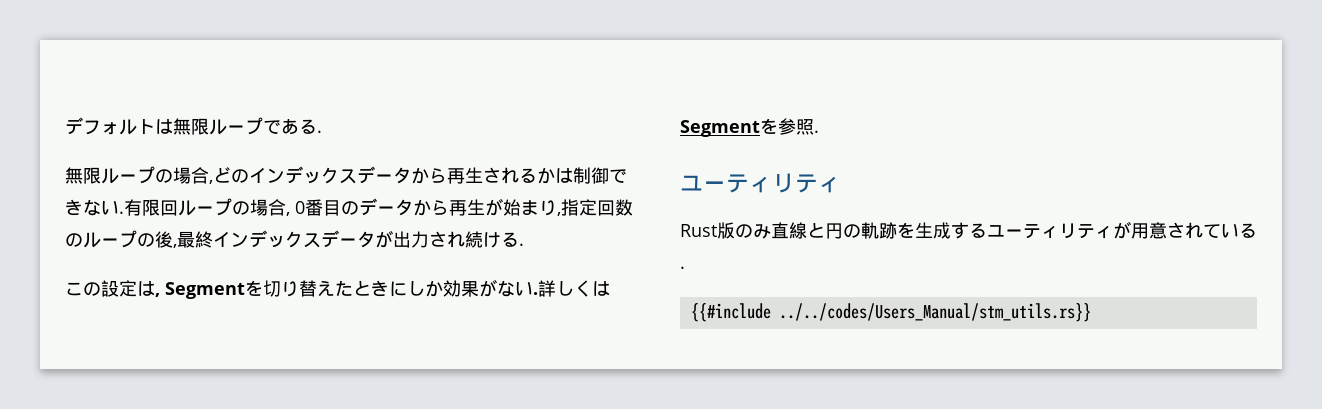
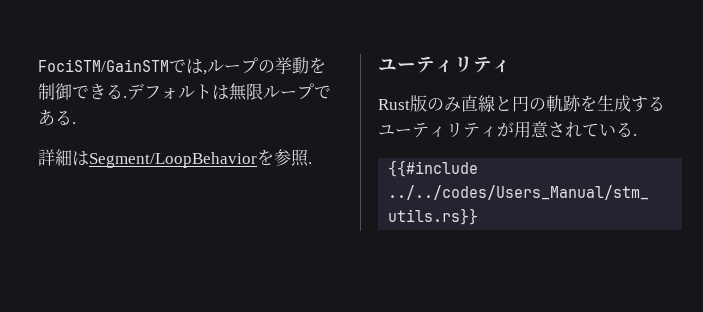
(65, 126) none -> [38,57,326,75] [38,83,127,100] FociSTM/GainSTMでは,ループの挙動を制御できる.
[65,166,627,184] [65,198,633,216] [65,230,524,248] [65,279,610,299] [680,120,760,137] 無限ループの場合,どのインデックスデータから再生されるかは制御できない.有限回ループの場合, 0番目のデータから再生が始まり,指定回数のループの後,最終インデックスデータが出力され続ける. // この設定は, Segmentを切り替えたときにしか効果がない.詳しくはSegment -> [38,149,257,168] 詳細はSegment/LoopBehavior

